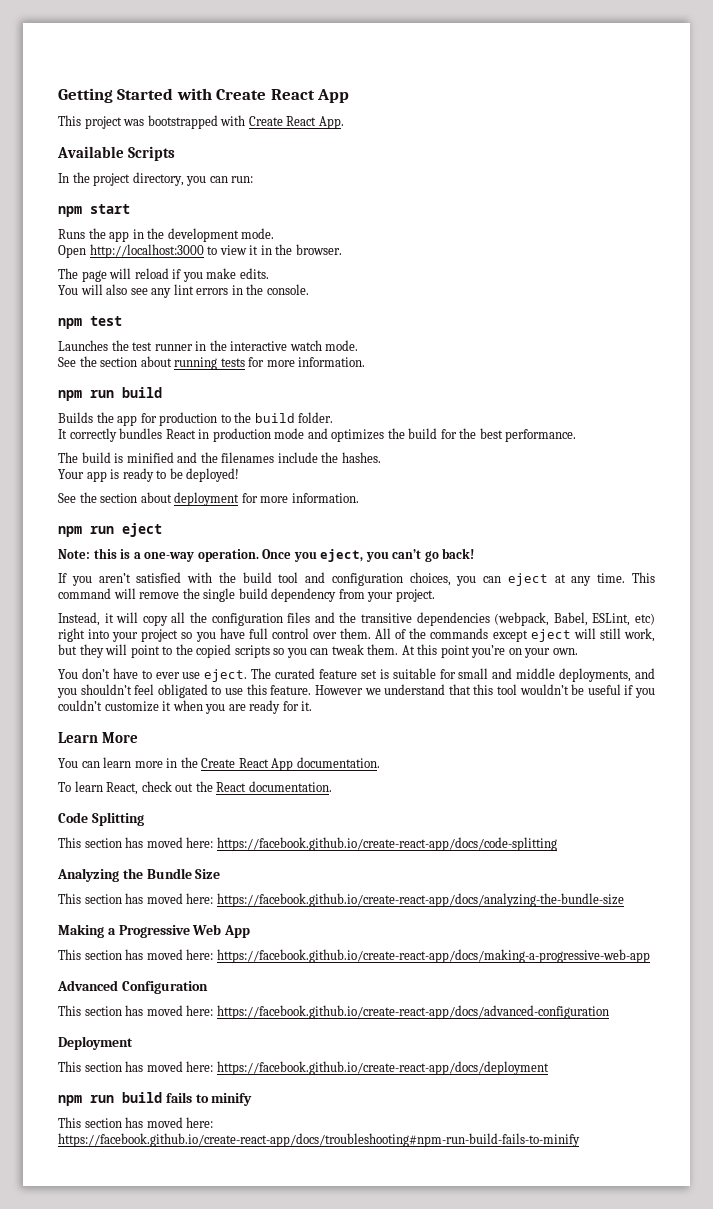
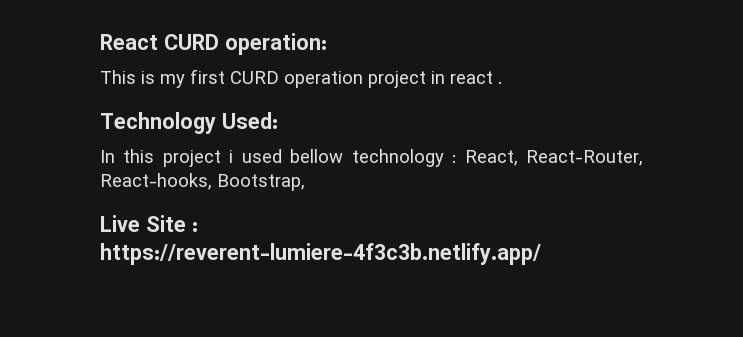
[58,88,350,103] [58,115,344,129] [57,146,176,161] [58,172,254,186] [58,204,130,217] [58,228,275,242] [58,244,342,258] [58,268,269,282] [58,284,309,298] [58,316,122,329] [58,340,359,351] [58,356,366,370] [58,387,162,401] [58,412,334,426] [58,428,577,442] [58,452,381,463] [58,468,240,482] [58,492,359,506] [58,523,162,537] [58,548,475,562] [58,572,655,586] [58,588,435,602] [58,612,656,626] [58,628,655,642] [58,644,578,658] [58,668,656,682] [57,684,655,698] [58,700,313,714] [58,732,139,743] [58,757,380,771] [58,781,332,795] [58,812,144,826] [58,837,557,851] [57,868,221,882] [58,893,624,907] [58,924,251,938] [58,949,650,963] [57,980,208,994] [58,1005,609,1019] [58,1036,133,1050] [58,1061,549,1075] [58,1092,253,1106] [58,1117,214,1128] [58,1133,580,1147] Getting Started with Create React App // This project was bootstrapped with Create React App. // Available Scripts // In the project directory, you can run: // npm start // Runs the app in the development mode. // Open http://localhost:3000 to view it in the browser. // The page will reload if you make edits. // You will also see any lint errors in the console. // npm test // Launches the test runner in the interactive watch mode. // See the section about running tests for more information. // npm run build // Builds the app for production to the build folder. // It correctly bundles React in production mode and optimizes the build for the best performance. // The build is minified and the filenames include the hashes. // Your app is ready to be deployed! // See the section about deployment for more information. // npm run eject // Note: this is a one-way operation. Once you eject, you can’t go back! // If you aren’t satisfied with the build tool and configuration choices, you can eject at any time. This command will remove the single build dependency from your project. // Instead, it will copy all the configuration files and the transitive dependencies (webpack, Babel, ESLint, etc) right into your project so you have full control over them. All of the commands except eject will still work, but they will point to the copied scripts so you can tweak them. At this point you’re on your own. // You don’t have to ever use eject. The curated feature set is suitable for small and middle deployments, and you shouldn’t feel obligated to use this feature. However we understand that this tool wouldn’t be useful if you couldn’t customize it when you are ready for it. // Learn More // You can learn more in the Create React App documentation. // To learn React, check out the React documentation. // Code Splitting // This section has moved here: https://facebook.github.io/create-react-app/docs/code-splitting // Analyzing the Bundle Size // This section has moved here: https://facebook.github.io/create-react-app/docs/analyzing-the-bundle-size // Making a Progressive Web App // This section has moved here: https://facebook.github.io/create-react-app/docs/making-a-progressive-web-app // Advanced Configuration // This section has moved here: https://facebook.github.io/create-react-app/docs/advanced-configuration // Deployment // This section has moved here: https://facebook.github.io/create-react-app/docs/deployment // npm run build fails to minify // This section has moved here: https://facebook.github.io/create-react-app/docs/troubleshooting#npm-run-build-fails-to-minify -> [100,33,327,55] [100,69,502,88] [100,112,278,134] [100,149,644,167] [100,173,305,191] [100,215,198,232] [100,243,541,265] React CURD operation: // This is my first CURD operation project in react . // Technology Used: // In this project i used bellow technology : React, React-Router, React-hooks, Bootstrap, // Live Site : https://reverent-lumiere-4f3c3b.netlify.app/

